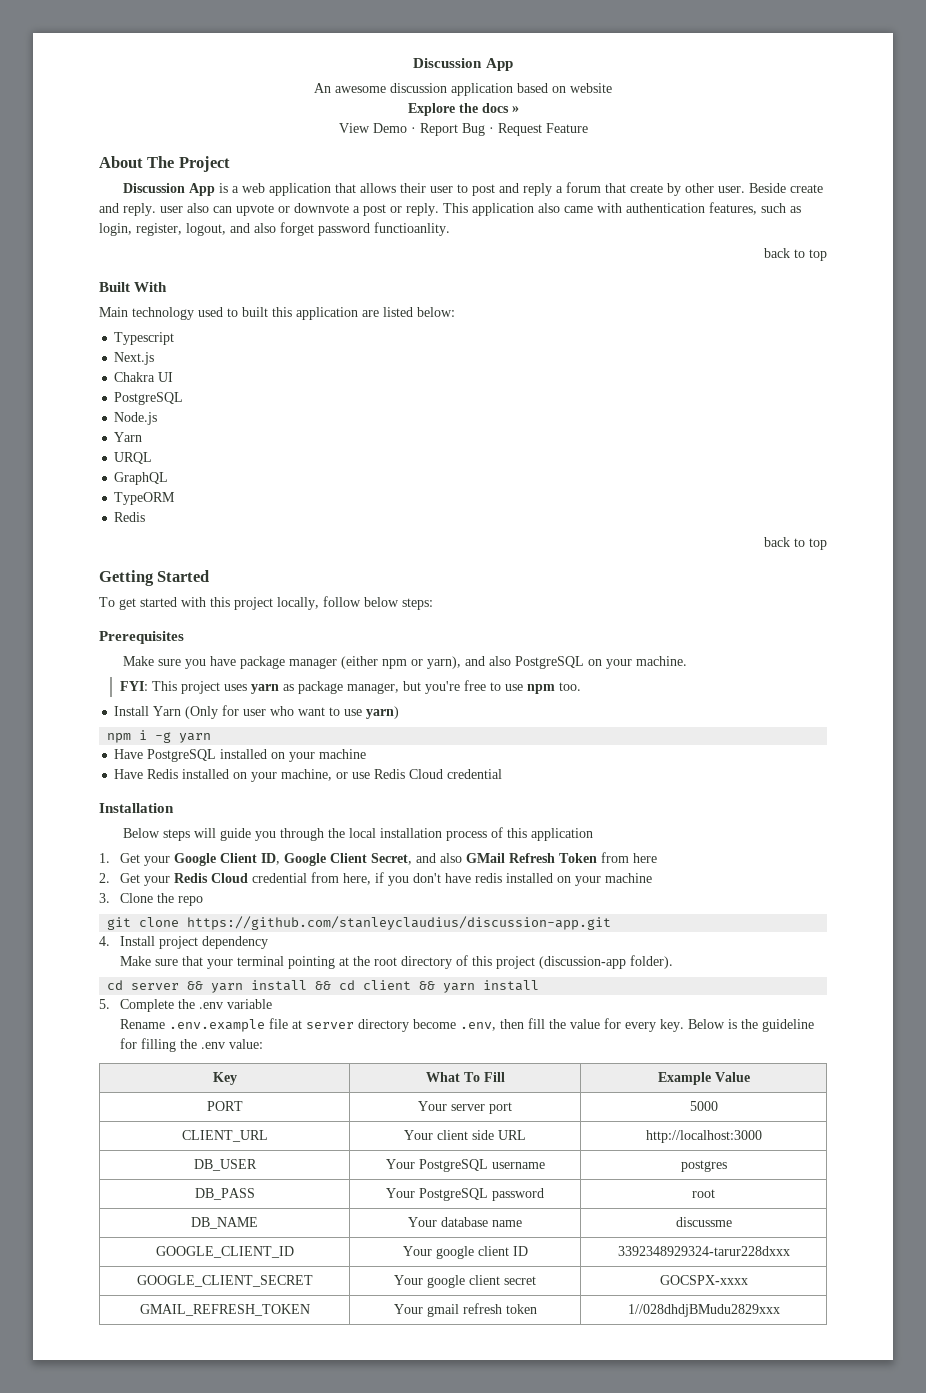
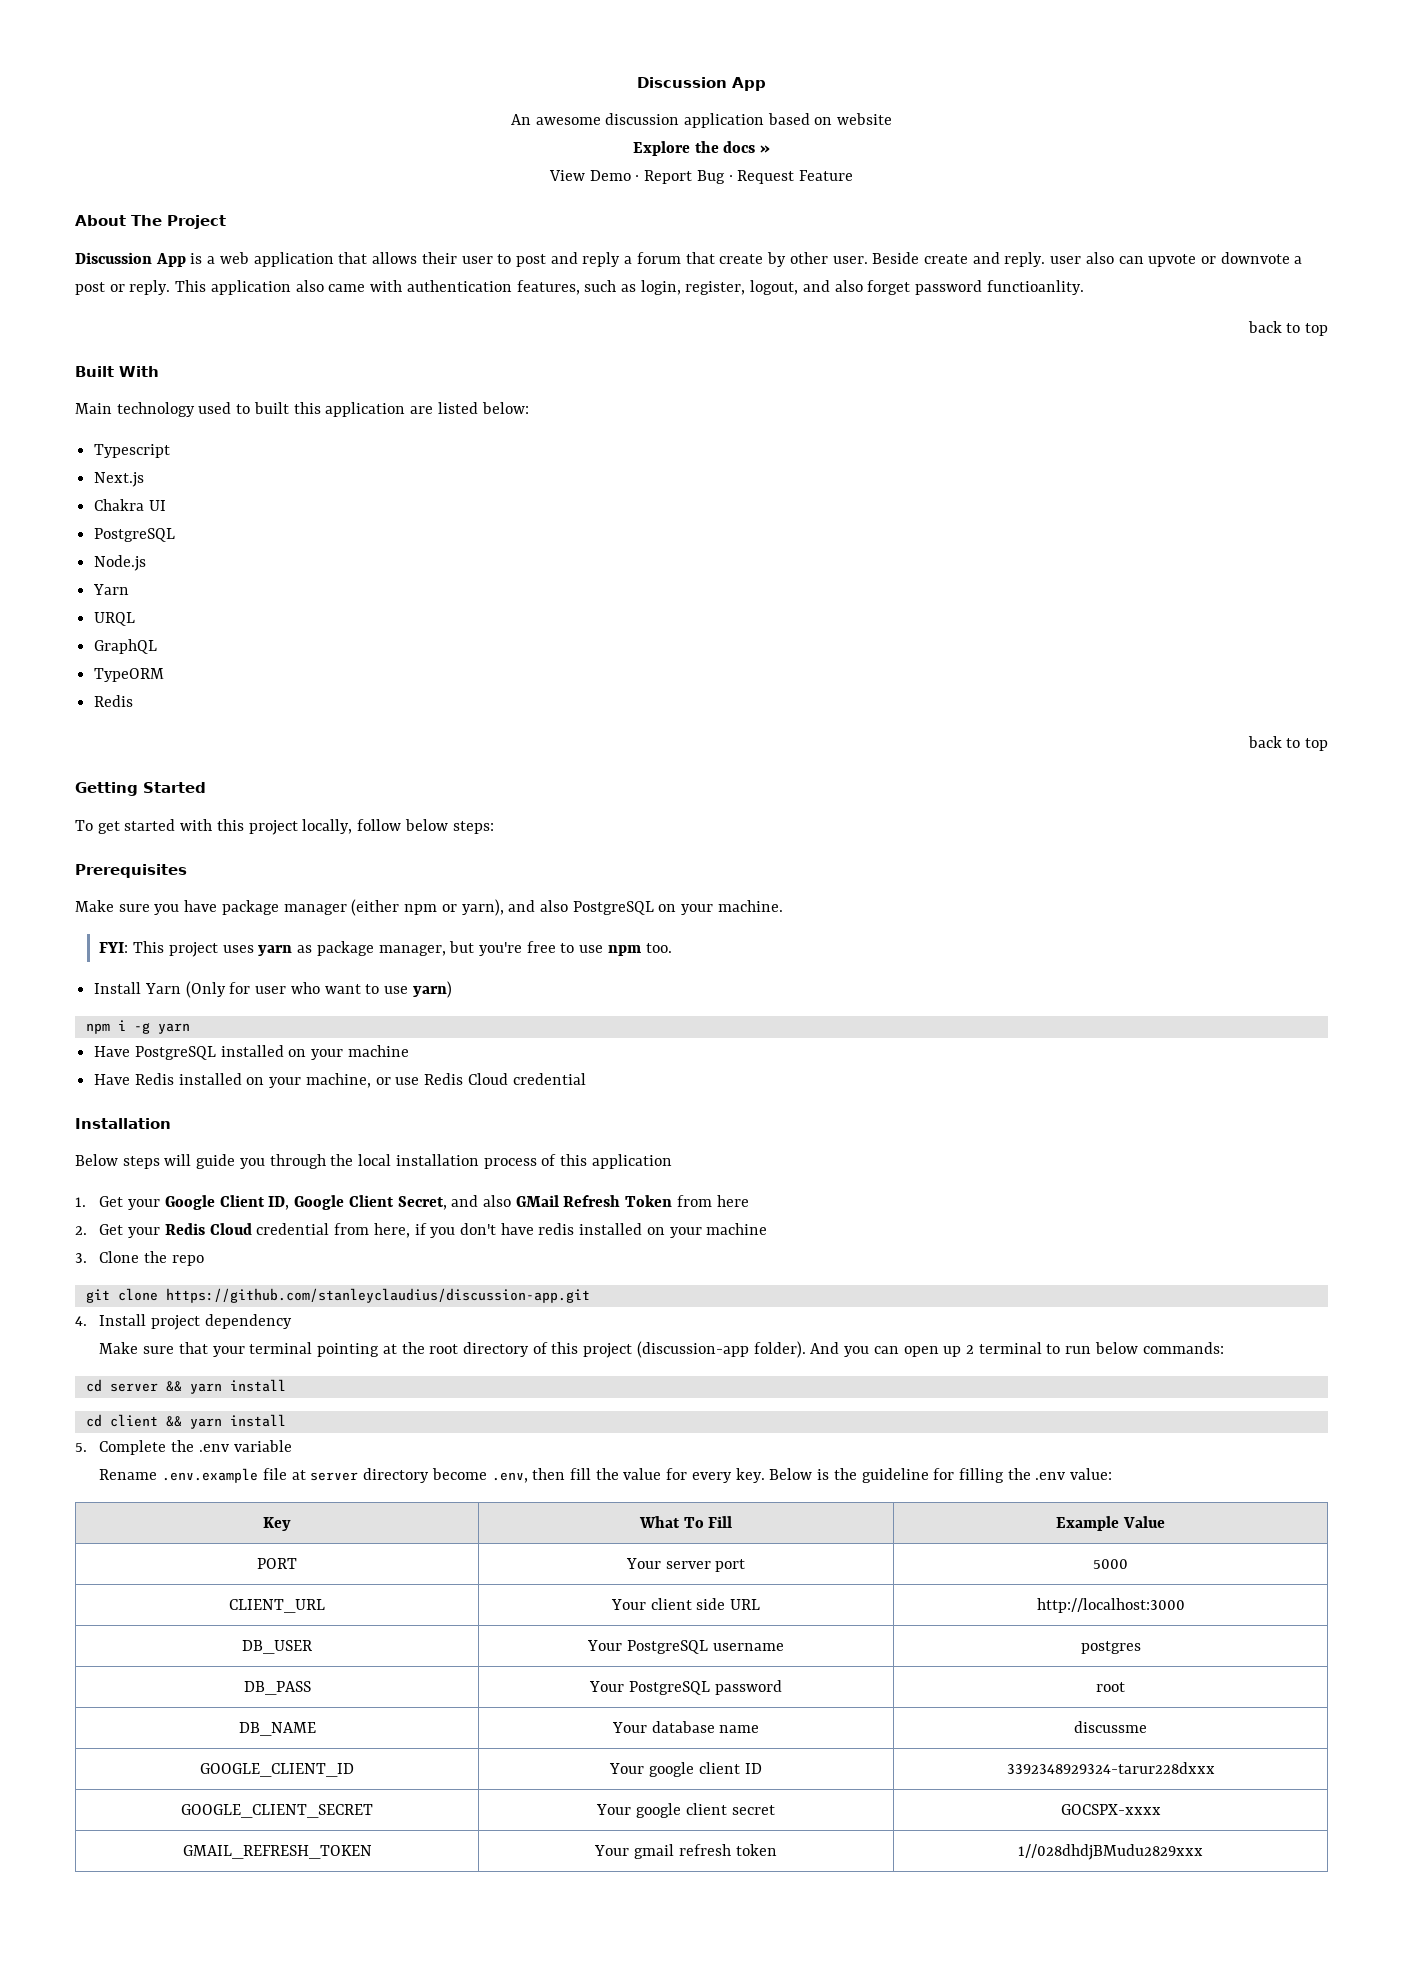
(674, 962) none -> [810,1342,1224,1357] And you can open up 2 terminal to run below commands:
[315,981,332,990] && -> (286, 1385) //

